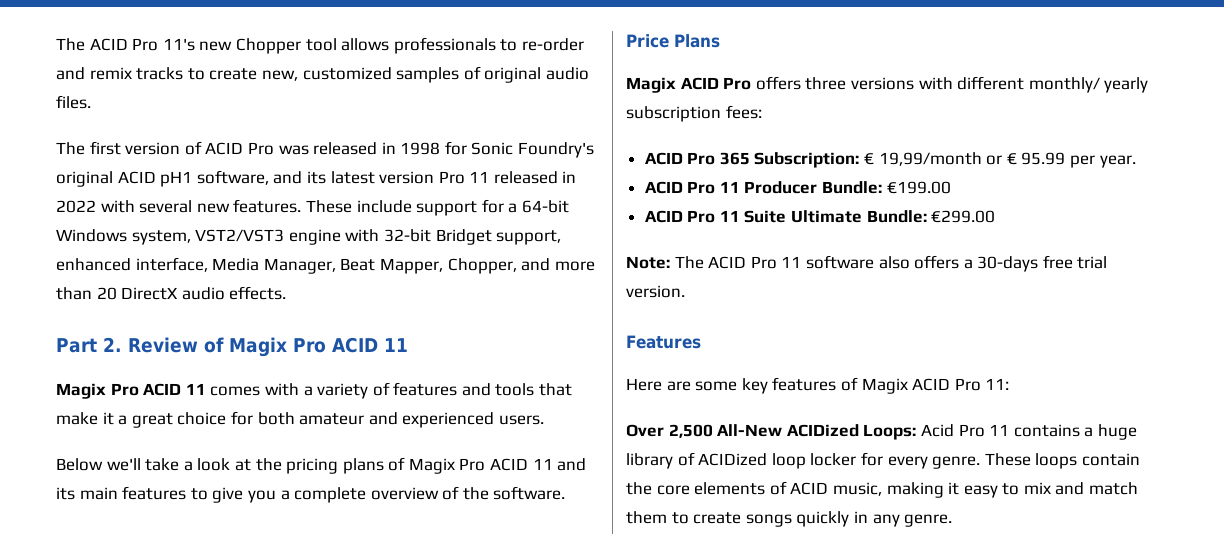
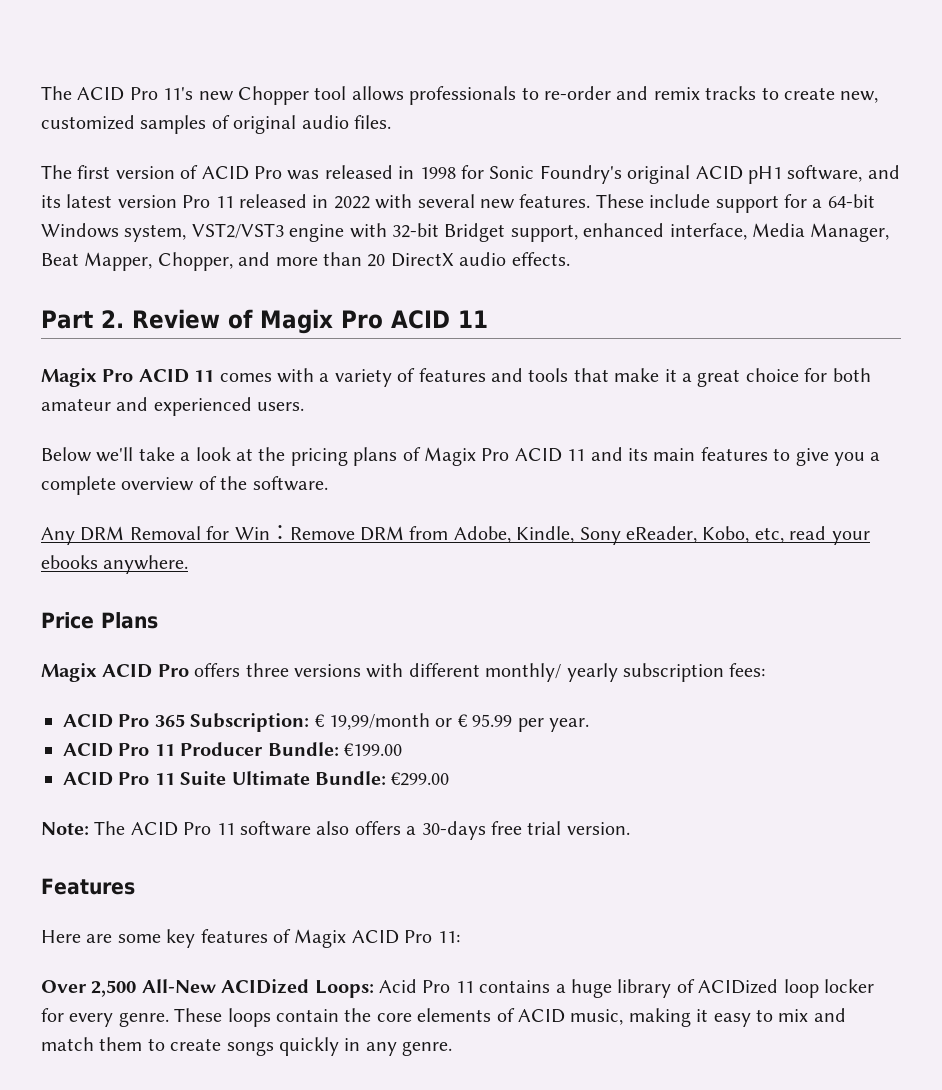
(566, 493) none -> [41,525,870,545] [41,555,189,574] // Any DRM Removal for Win：Remove DRM from Adobe, Kindle, Sony eReader, Kobo, etc, read your ebooks anywhere.

